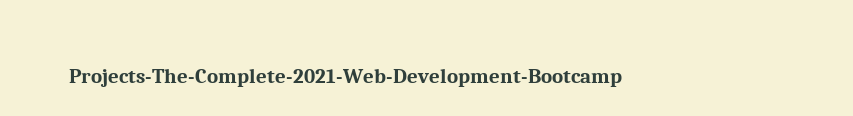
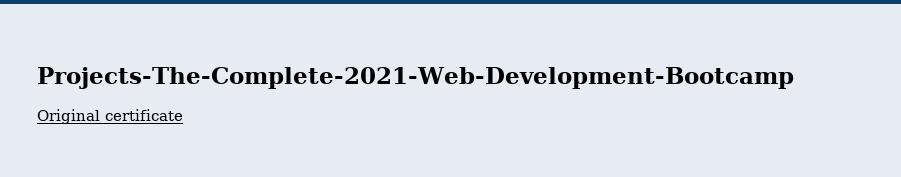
(622, 77) none -> [37,109,183,124] // Original certificate

